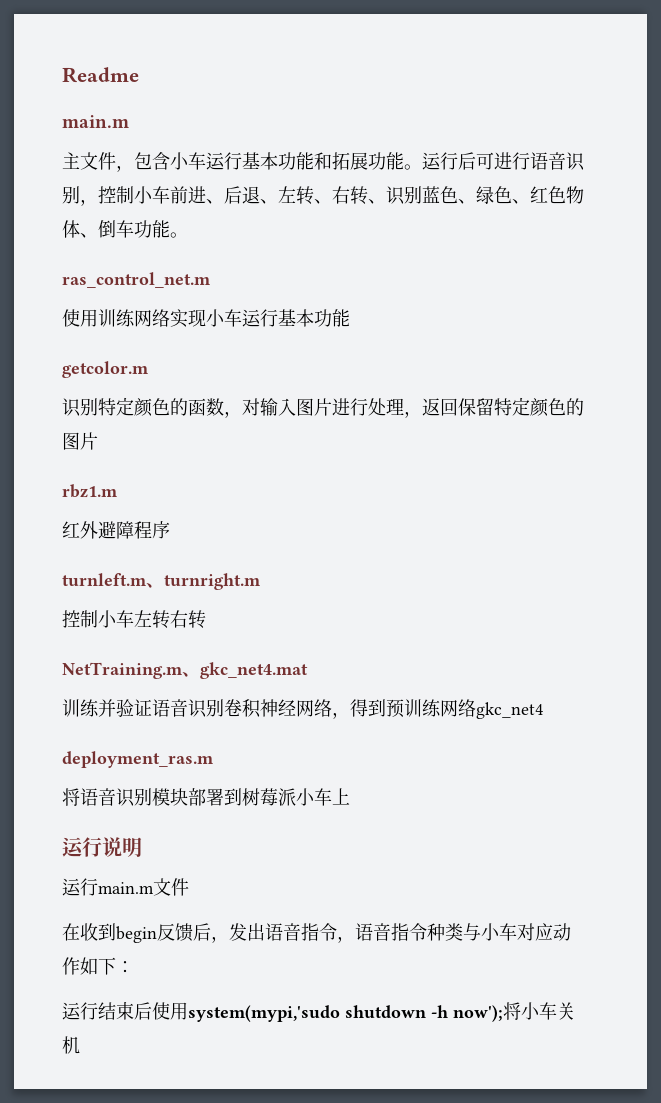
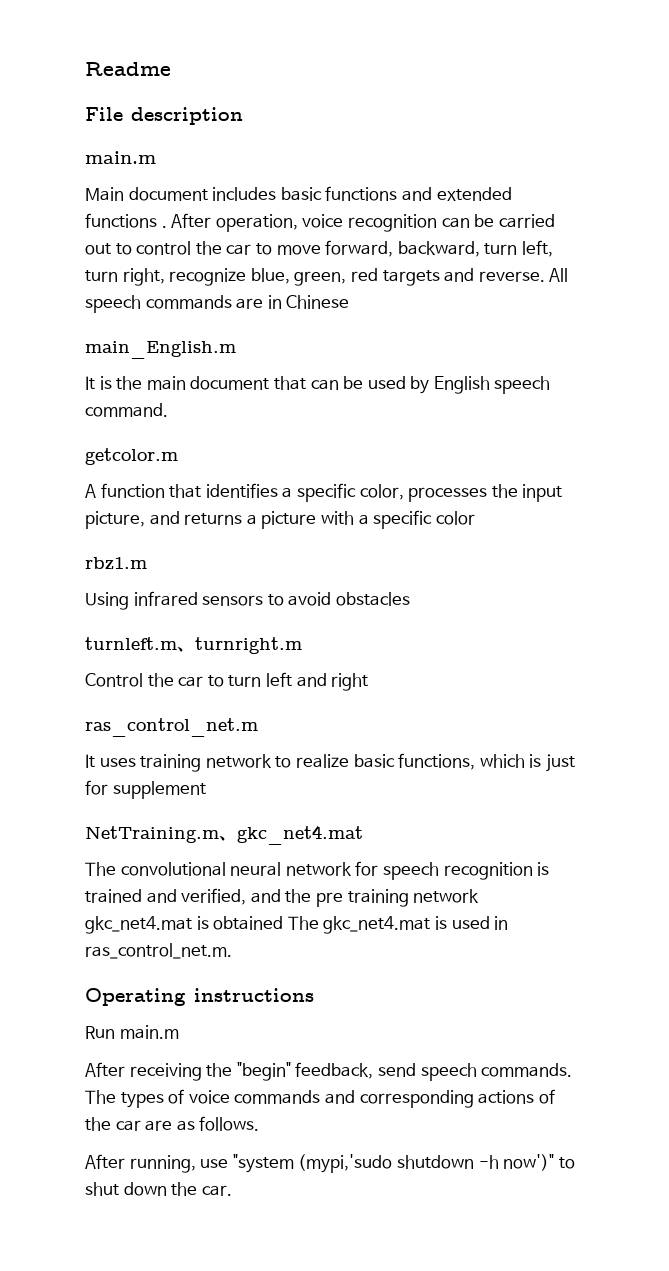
[62,115,129,128] [62,152,585,172] [62,186,584,206] [62,220,188,238] [62,272,211,288] [62,309,350,328] [62,361,149,378] [62,397,584,418] [62,432,98,450] [62,484,118,498] [62,521,170,539] [62,573,261,590] [62,610,206,629] [62,662,308,679] [62,699,543,719] [62,751,214,768] [62,788,350,807] [62,837,142,857] [62,878,189,896] [62,923,571,943] [62,957,134,975] [62,1002,575,1022] [62,1036,80,1054] // main.m // 主文件，包含小车运行基本功能和拓展功能。运行后可进行语音识别，控制小车前进、后退、左转、右转、识别蓝色、绿色、红色物体、倒车功能。 // ras_control_net.m // 使用训练网络实现小车运行基本功能 // getcolor.m // 识别特定颜色的函数，对输入图片进行处理，返回保留特定颜色的图片 // rbz1.m // 红外避障程序 // turnleft.m、turnright.m // 控制小车左转右转 // NetTraining.m、gkc_net4.mat // 训练并验证语音识别卷积神经网络，得到预训练网络gkc_net4 // deployment_ras.m // 将语音识别模块部署到树莓派小车上 // 运行说明 // 运行main.m文件 // 在收到begin反馈后，发出语音指令，语音指令种类与小车对应动作如下： // 运行结束后使用system(mypi,'sudo shutdown -h now');将小车关机 -> [85,107,243,125] [85,151,156,164] [85,186,512,201] [85,213,555,232] [85,240,553,257] [85,268,569,286] [85,295,350,313] [85,341,236,359] [85,376,551,394] [85,403,168,417] [85,448,178,465] [85,483,563,502] [85,510,475,529] [85,557,147,571] [85,591,410,610] [85,637,302,654] [85,672,369,691] [85,718,258,737] [85,753,575,772] [85,780,206,799] [85,825,363,845] [85,861,550,880] [85,888,480,907] [85,916,509,934] [85,943,232,959] [85,988,314,1006] [85,1025,179,1039] [85,1062,573,1081] [85,1089,555,1108] [85,1116,260,1131] [85,1154,575,1173] [85,1182,232,1196] // File description // main.m // Main document includes basic functions and extended functions . After operation, voice recognition can be carried out to control the car to move forward, backward, turn left, turn right, recognize blue, green, red targets and reverse. All speech commands are in Chinese // main_English.m // It is the main document that can be used by English speech command. // getcolor.m // A function that identifies a specific color, processes the input picture, and returns a picture with a specific color // rbz1.m // Using infrared sensors to avoid obstacles // turnleft.m、turnright.m // Control the car to turn left and right // ras_control_net.m // It uses training network to realize basic functions, which is just for supplement // NetTraining.m、gkc_net4.mat // The convolutional neural network for speech recognition is trained and verified, and the pre training network gkc_net4.mat is obtained The gkc_net4.mat is used in ras_control_net.m. // Operating instructions // Run main.m // After receiving the "begin" feedback, send speech commands. The types of voice commands and corresponding actions of the car are as follows. // After running, use "system (mypi,'sudo shutdown -h now')" to shut down the car.

